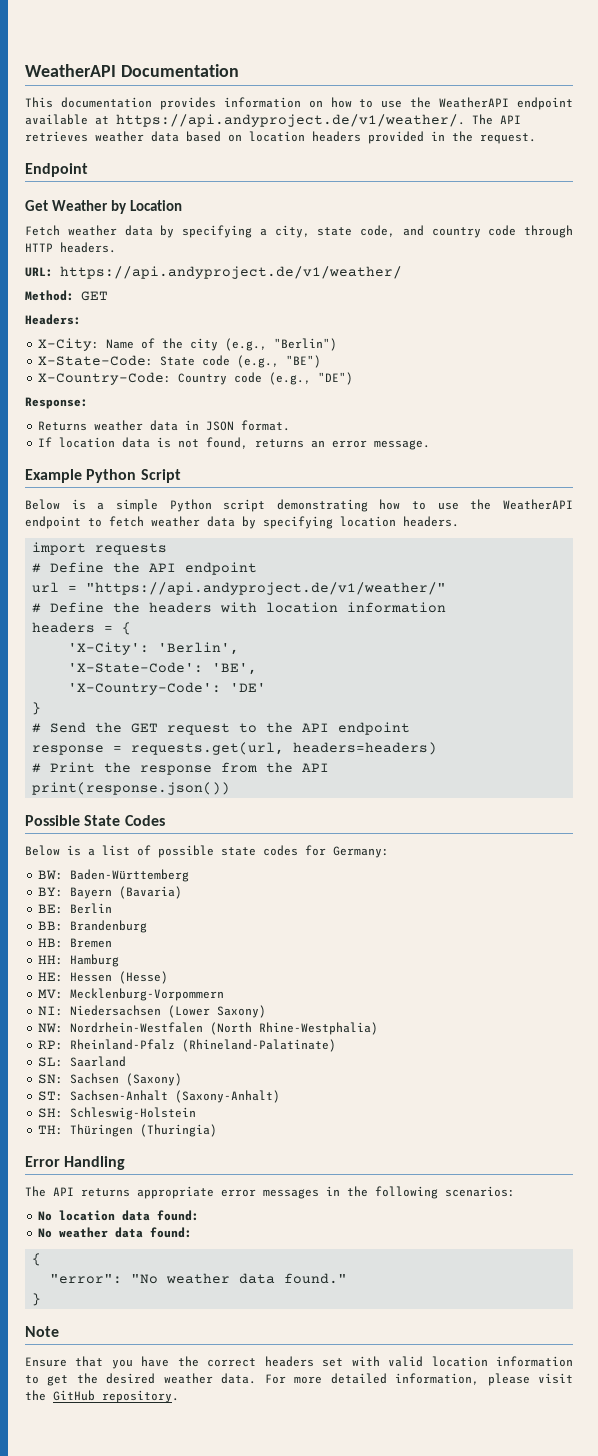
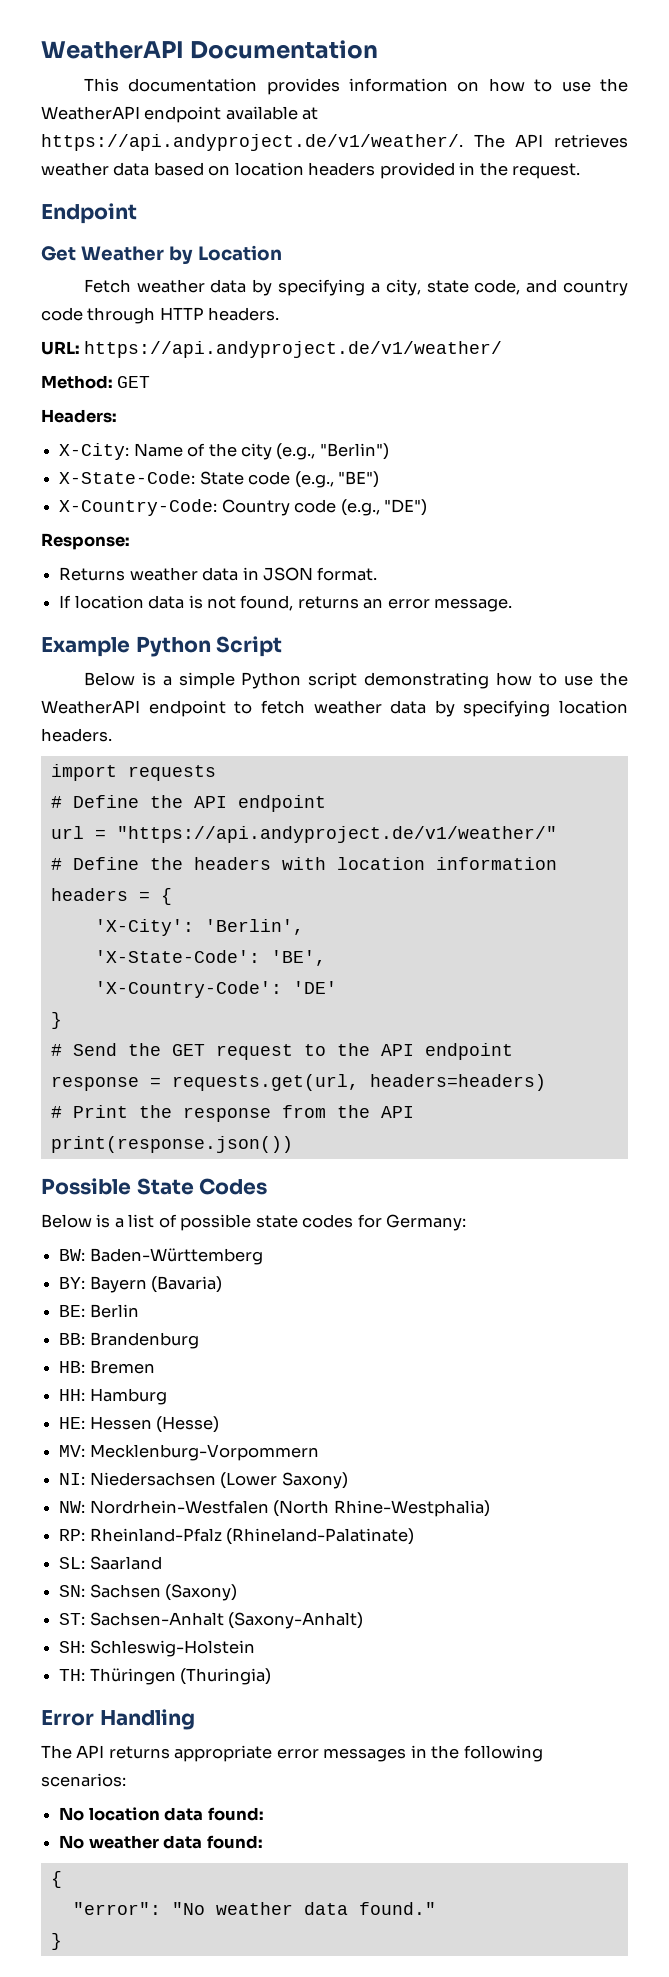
[25,1326,59,1337] [25,1356,573,1369] [25,1373,573,1386] [25,1390,179,1403] // Note // Ensure that you have the correct headers set with valid location information to get the desired weather data. For more detailed information, please visit the GitHub repository. -> (62, 1941) none

